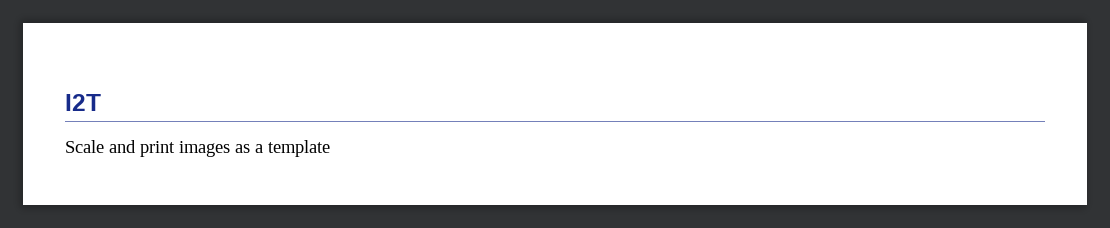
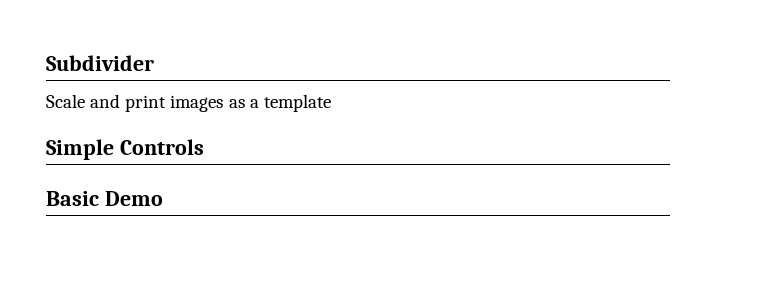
[65,94,101,111] I2T -> [46,55,154,71] Subdivider
(330, 148) none -> [46,139,204,160] [46,191,163,206] // Simple Controls // Basic Demo

